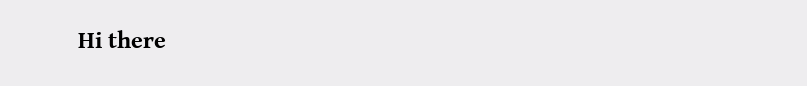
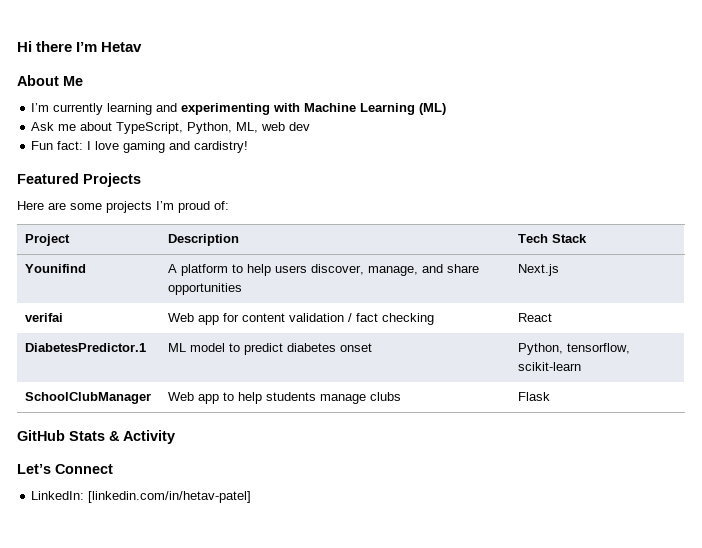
(167, 39) none -> [76,42,143,52] [17,75,83,86] [31,103,447,115] [31,122,311,134] [31,141,249,153] [17,173,141,187] [17,201,229,213] [25,234,71,246] [168,234,240,246] [518,234,588,243] [25,264,87,273] [168,264,480,276] [168,283,243,295] [518,264,560,276] [25,313,64,322] [168,313,435,325] [518,313,553,322] [25,343,147,352] [168,343,373,355] [518,343,631,355] [518,362,582,371] [25,392,152,404] [168,392,402,404] [518,392,551,401] [17,430,175,444] [17,464,113,474] [31,491,252,503] I’m Hetav // About Me // I’m currently learning and experimenting with Machine Learning (ML) // Ask me about TypeScript, Python, ML, web dev // Fun fact: I love gaming and cardistry! // Featured Projects // Here are some projects I’m proud of: // Project | Description | Tech Stack // Younifind | A platform to help users discover, manage, and share opportunities | Next.js // verifai | Web app for content validation / fact checking | React // DiabetesPredictor.1 | ML model to predict diabetes onset | Python, tensorflow, scikit-learn // SchoolClubManager | Web app to help students manage clubs | Flask // GitHub Stats & Activity // Let’s Connect // LinkedIn: [linkedin.com/in/hetav-patel]

